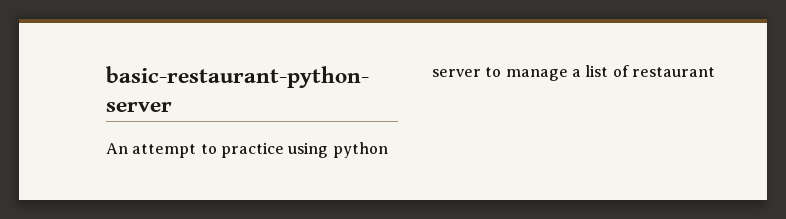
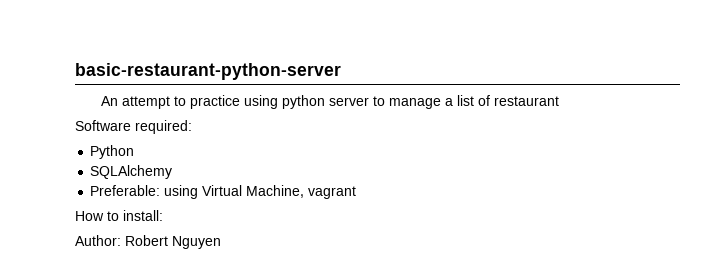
(715, 72) none -> [75,120,192,134] [90,145,135,159] [90,165,173,179] [90,185,357,199] [75,210,163,221] [75,235,221,249] // Software required: // Python // SQLAlchemy // Preferable: using Virtual Machine, vagrant // How to install: // Author: Robert Nguyen

